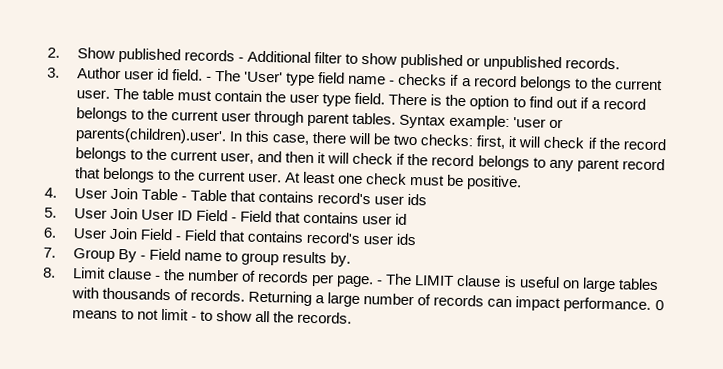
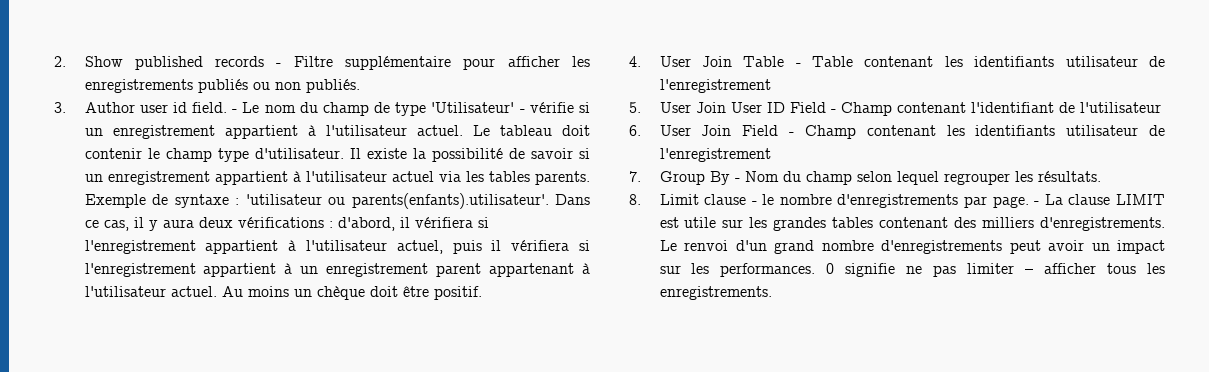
[247,50,621,72] Additional filter to show published or unpublished records. -> [293,56,591,70] [84,79,360,93] Filtre supplémentaire pour afficher les enregistrements publiés ou non publiés.
[215,69,663,92] [75,87,646,111] [75,107,564,131] [74,127,666,151] [74,147,665,173] [74,167,523,191] The 'User' type field name - checks if a record belongs to the current user. The table must contain the user type field. There is the option to find out if a record belongs to the current user through parent tables. Syntax example: 'user or parents(children).user'. In this case, there will be two checks: first, it will check if the record belongs to the current user, and then it will check if the record belongs to any parent record that belongs to the current user. At least one check must be positive. -> [242,102,590,116] [84,125,591,139] [84,148,591,162] [84,171,591,185] [84,193,590,209] [84,217,489,231] [84,240,590,254] [84,263,590,277] [84,286,482,300] Le nom du champ de type 'Utilisateur' - vérifie si un enregistrement appartient à l'utilisateur actuel. Le tableau doit contenir le champ type d'utilisateur. Il existe la possibilité de savoir si un enregistrement appartient à l'utilisateur actuel via les tables parents. Exemple de syntaxe : 'utilisateur ou parents(enfants).utilisateur'. Dans ce cas, il y aura deux vérifications : d'abord, il vérifiera si l'enregistrement appartient à l'utilisateur actuel, puis il vérifiera si l'enregistrement appartient à un enregistrement parent appartenant à l'utilisateur actuel. Au moins un chèque doit être positif.
[230,190,428,206] that contains record's user ids -> [864,56,1165,67] [659,79,771,93] contenant les identifiants utilisateur de l'enregistrement
[240,210,408,225] Field that contains user id -> [840,102,1161,116] Champ contenant l'identifiant de l'utilisateur
[184,229,417,246] [43,247,352,267] [43,267,659,293] [70,287,664,313] [71,308,353,324] Field that contains record's user ids // 7. Group By - Field name to group results by. // 8. Limit clause - the number of records per page. - The LIMIT clause is useful on large tables with thousands of records. Returning a large number of records can impact performance. 0 means to not limit - to show all the records. -> [804,125,1165,139] [659,148,771,162] [629,171,1101,185] [629,194,1165,208] [659,217,1165,231] [659,240,1165,254] [659,263,1165,277] [659,286,772,300] Champ contenant les identifiants utilisateur de l'enregistrement // 7. Group By - Nom du champ selon lequel regrouper les résultats. // 8. Limit clause - le nombre d'enregistrements par page. - La clause LIMIT est utile sur les grandes tables contenant des milliers d'enregistrements. Le renvoi d'un grand nombre d'enregistrements peut avoir un impact sur les performances. 0 signifie ne pas limiter – afficher tous les enregistrements.

